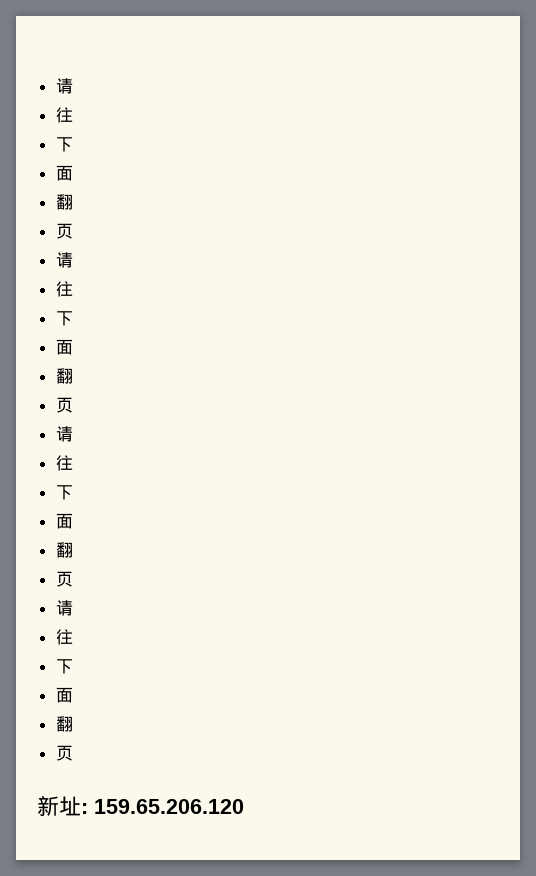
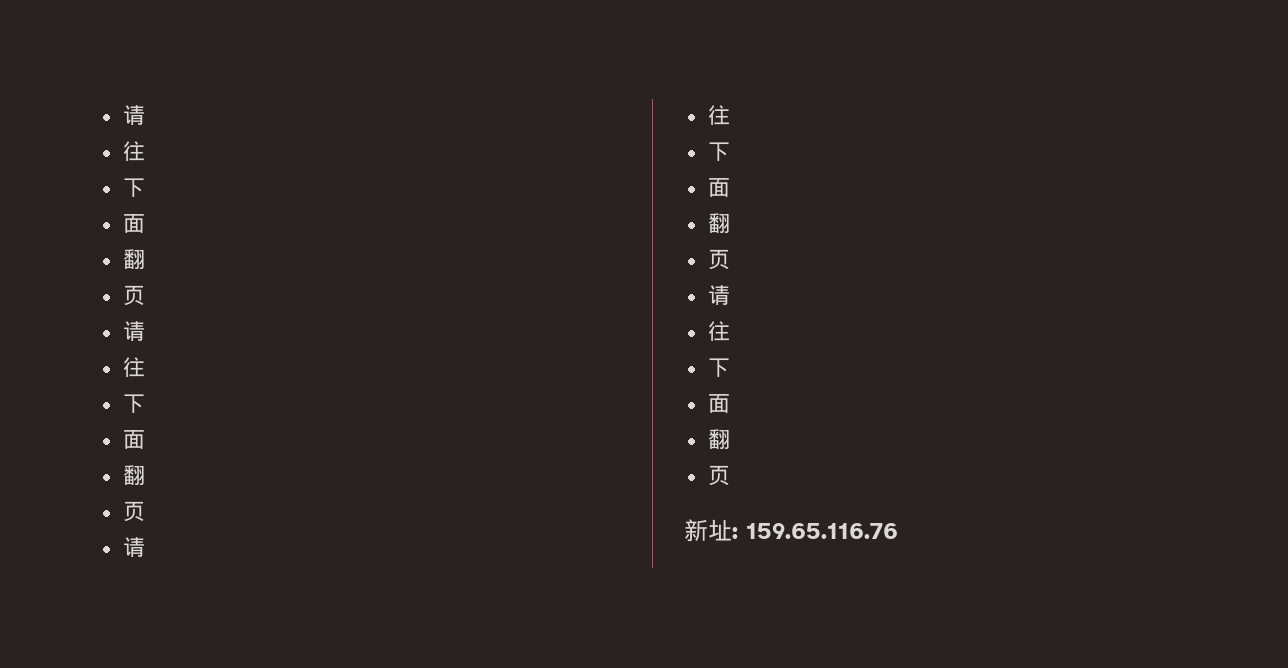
[94,799,244,814] 159.65.206.120 -> [746,523,898,539] 159.65.116.76

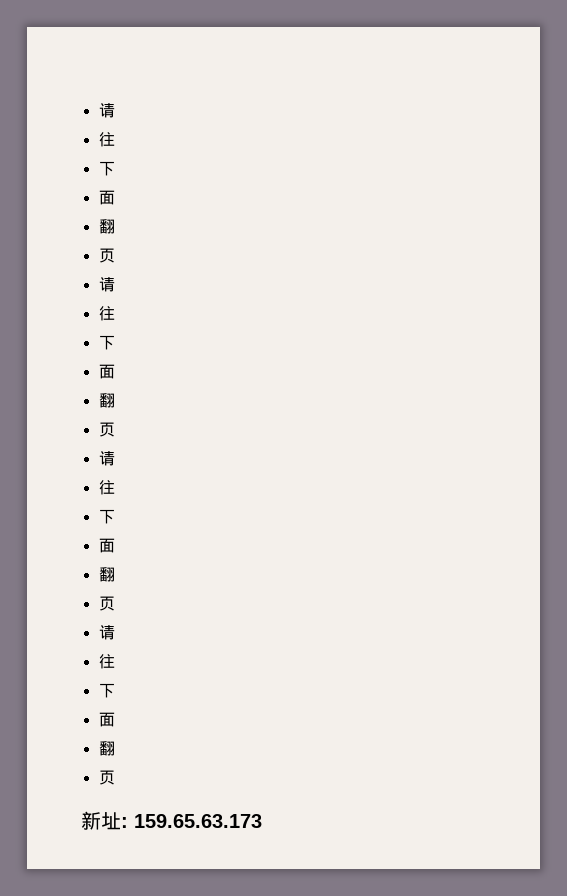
[746,523,898,539] 159.65.116.76 -> [134,814,262,828] 159.65.63.173

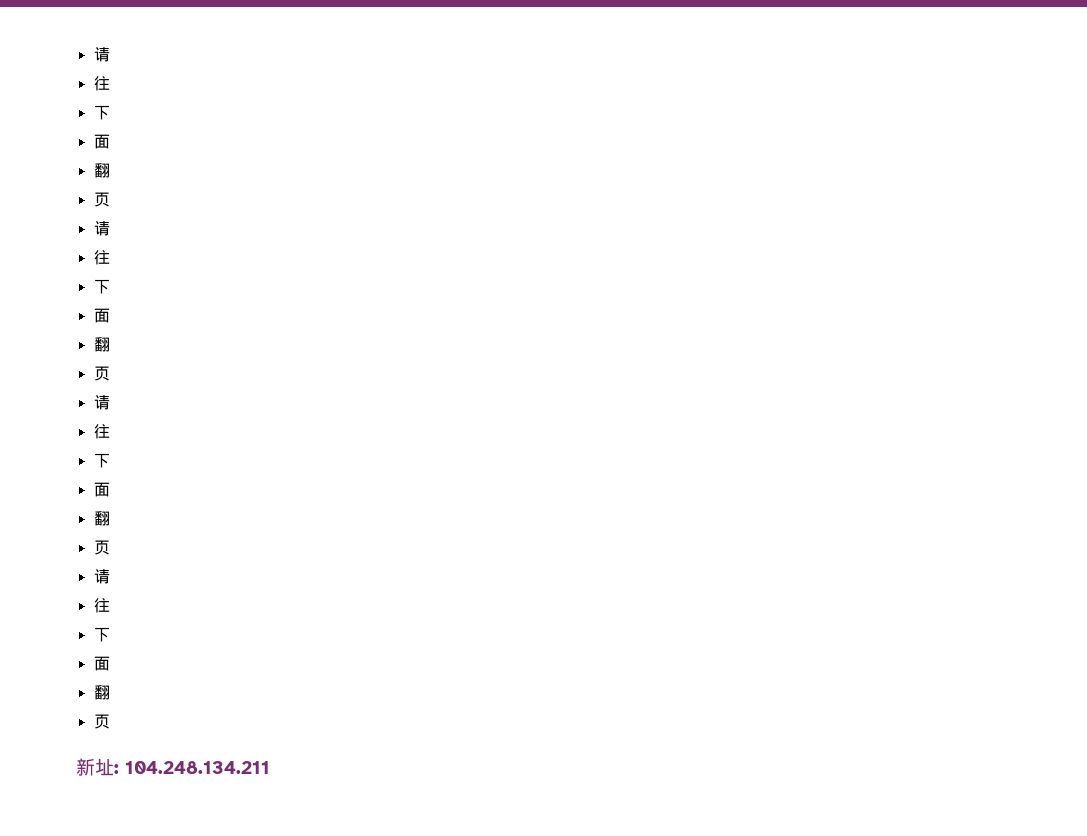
[134,814,262,828] 159.65.63.173 -> [125,761,270,774] 104.248.134.211

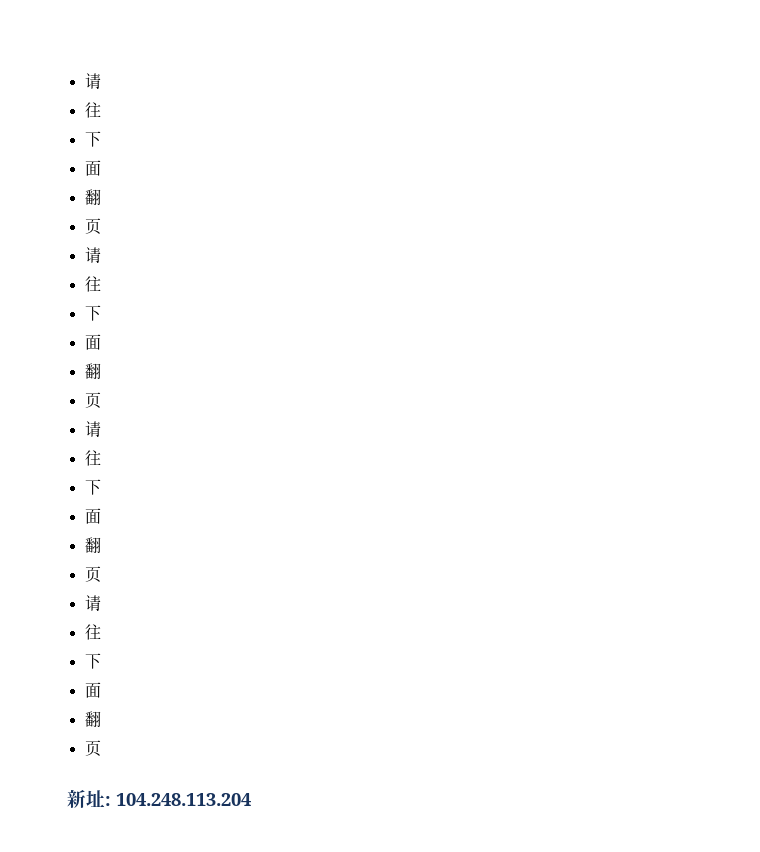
[125,761,270,774] 104.248.134.211 -> [116,793,251,806] 104.248.113.204

